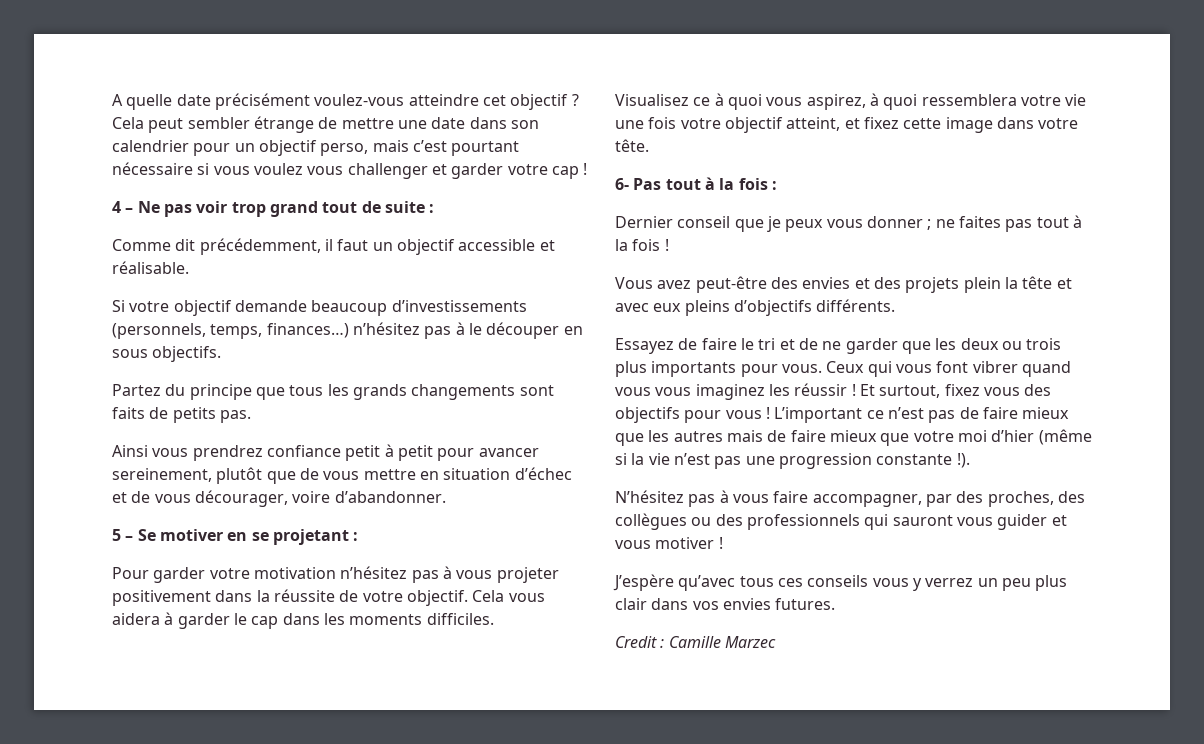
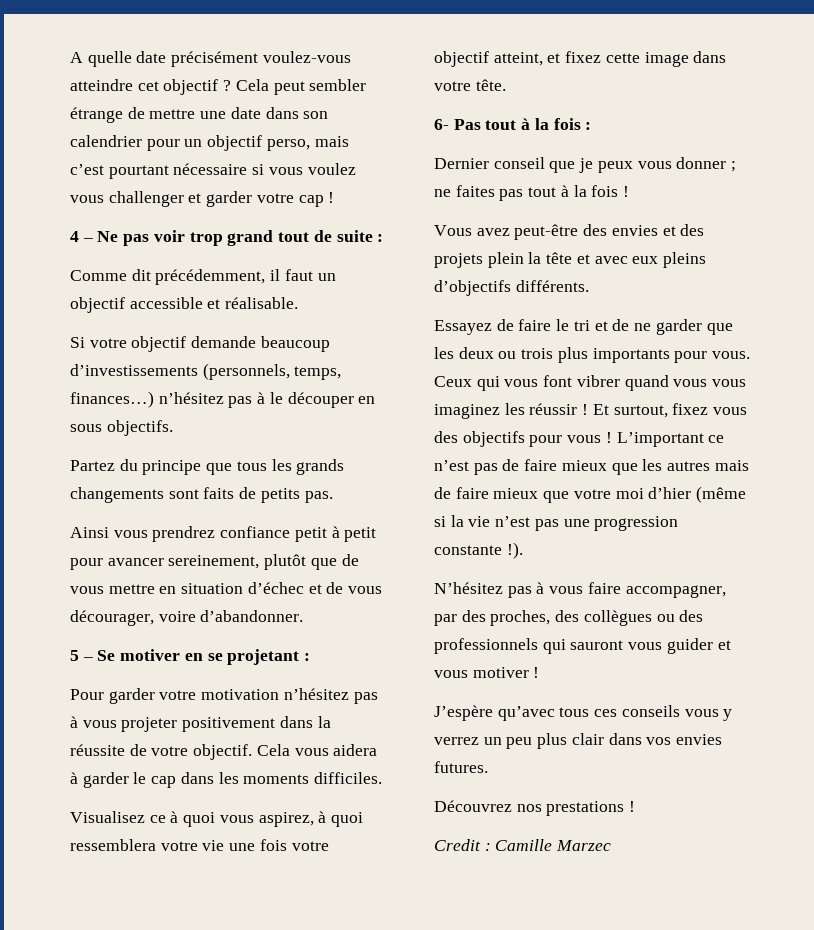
(836, 604) none -> [434,800,636,816] // Découvrez nos prestations !

